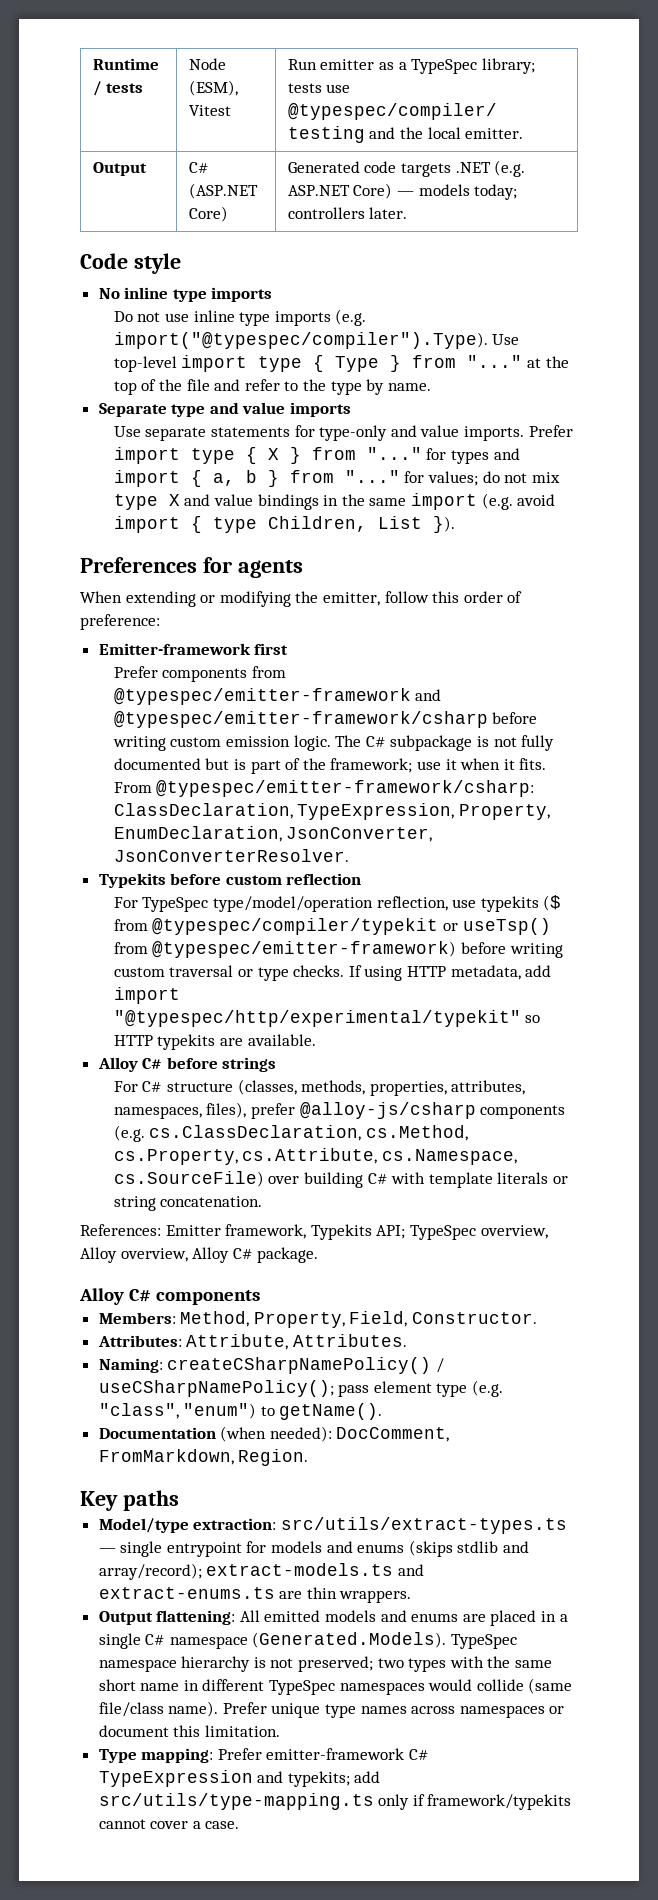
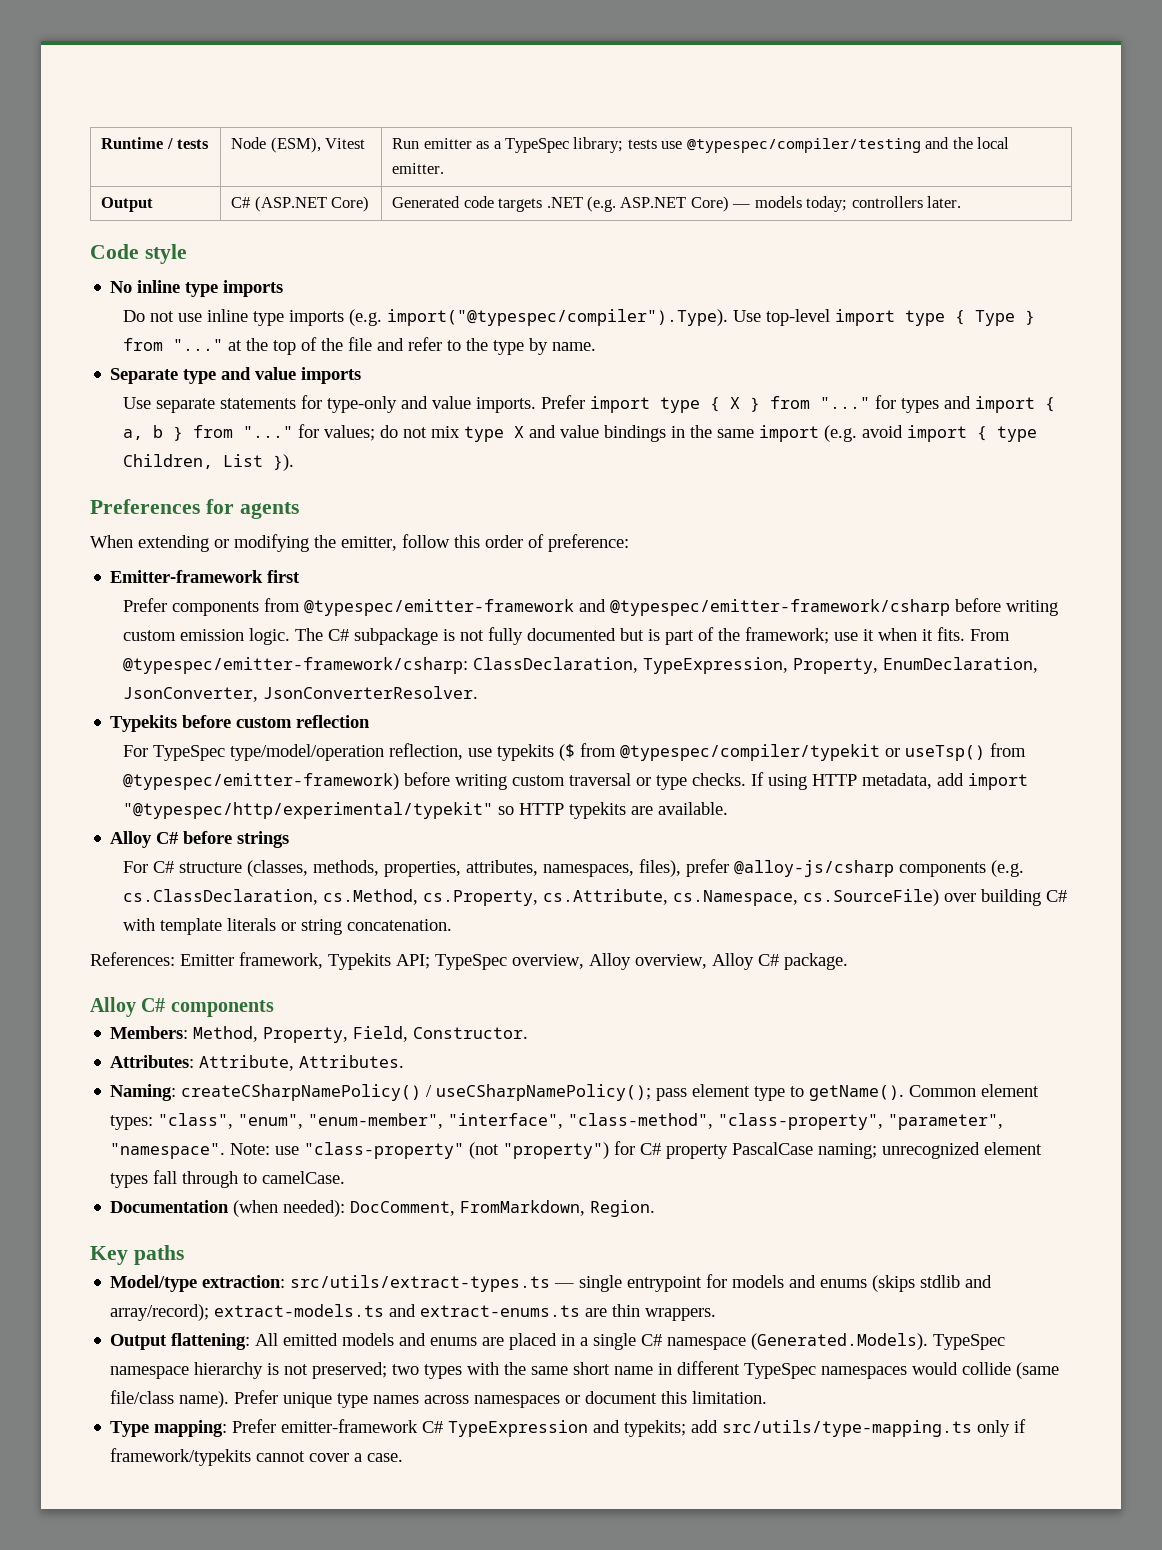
[472,1380,504,1397] [98,1403,257,1419] (e.g. "class", "enum") -> (786, 1093) none
(383, 1411) none -> [909,1084,1040,1097] [110,1113,1004,1130] [110,1141,1043,1159] [110,1170,346,1188] Common element types: "class", "enum", "enum-member", "interface", "class-method", "class-property", "parameter", "namespace". Note: use "class-property" (not "property") for C# property PascalCase naming; unrecognized element types fall through to camelCase.

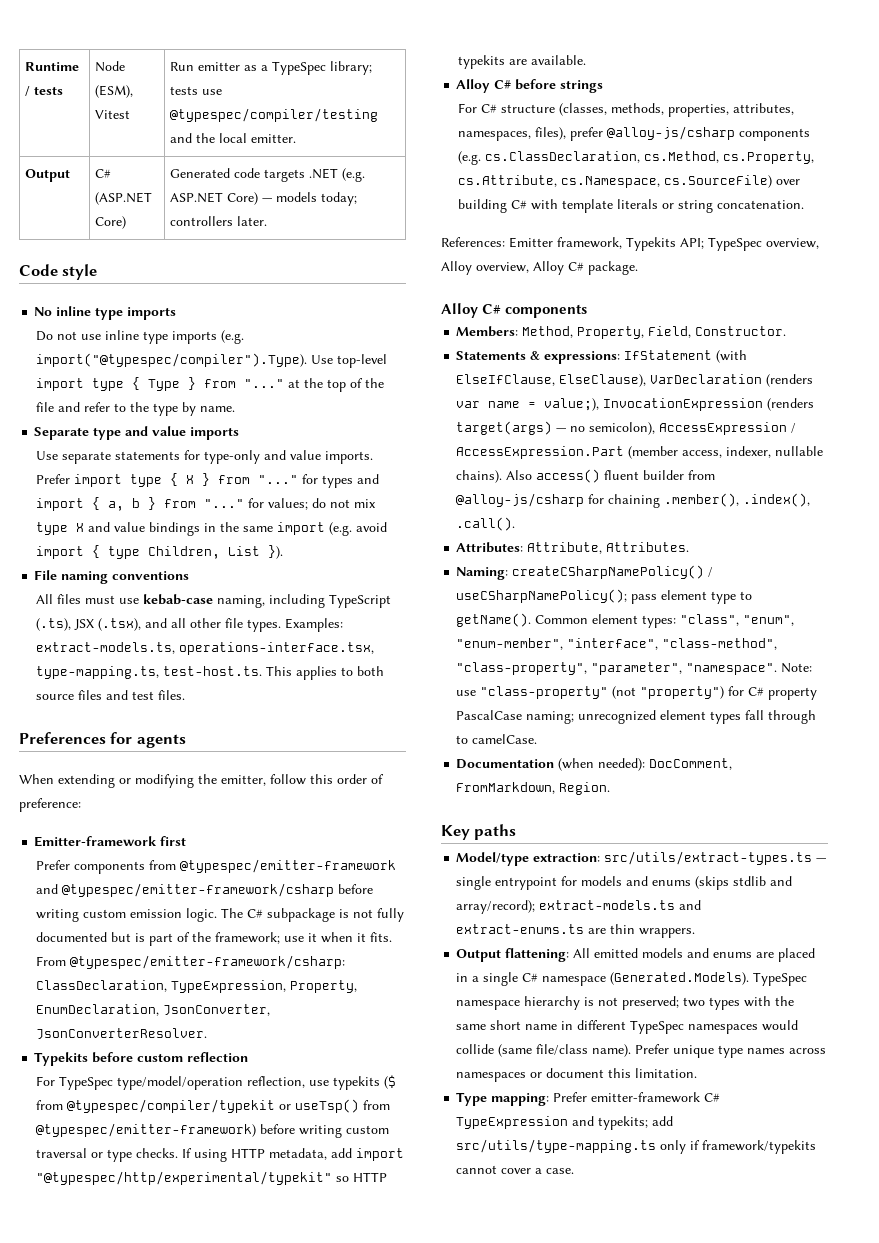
(294, 462) none -> [34,570,190,584] [36,594,392,608] [36,618,344,632] [36,642,375,655] [36,666,385,680] [36,690,186,700] // File naming conventions // All files must use kebab-case naming, including TypeScript (.ts), JSX (.tsx), and all other file types. Examples: extract-models.ts, operations-interface.tsx, type-mapping.ts, test-host.ts. This applies to both source files and test files.
(529, 1033) none -> [456,350,748,364] [456,374,814,387] [456,398,815,411] [456,421,797,435] [456,446,824,459] [456,469,716,483] [456,493,811,508] [456,517,516,531] // Statements & expressions: IfStatement (with ElseIfClause, ElseClause), VarDeclaration (renders var name = value;), InvocationExpression (renders target(args) — no semicolon), AccessExpression / AccessExpression.Part (member access, indexer, nullable chains). Also access() fluent builder from @alloy-js/csharp for chaining .member(), .index(), .call().

